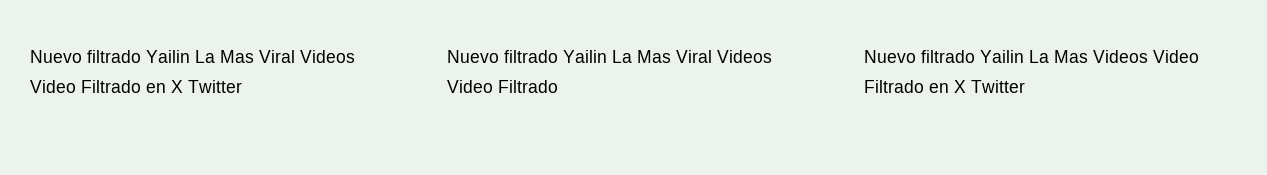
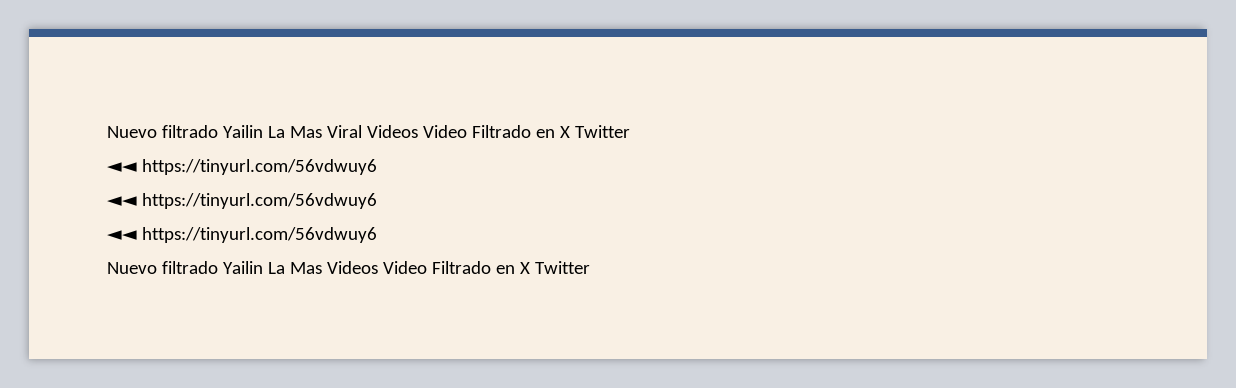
[447,50,772,63] [447,80,558,93] Nuevo filtrado Yailin La Mas Viral Videos Video Filtrado -> [107,159,377,175] [107,193,377,209] [107,227,377,243] ◄◄ https://tinyurl.com/56vdwuy6 // ◄◄ https://tinyurl.com/56vdwuy6 // ◄◄ https://tinyurl.com/56vdwuy6

